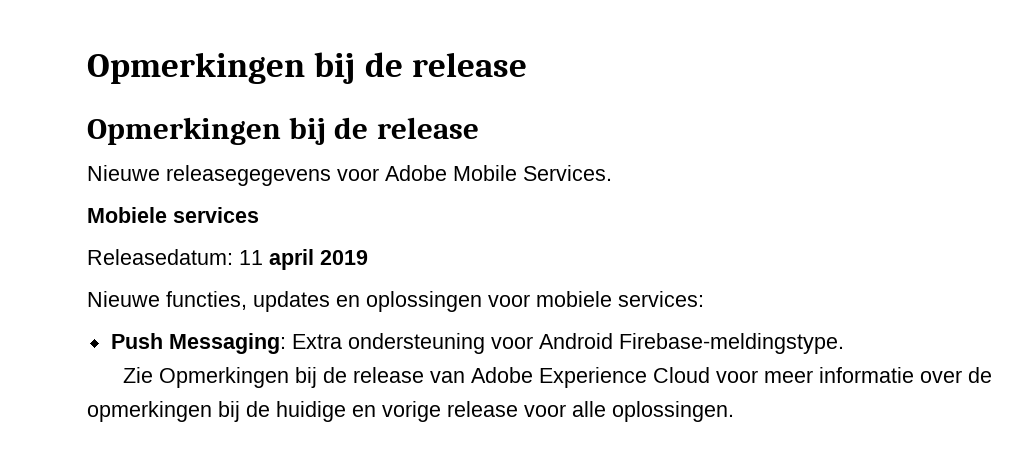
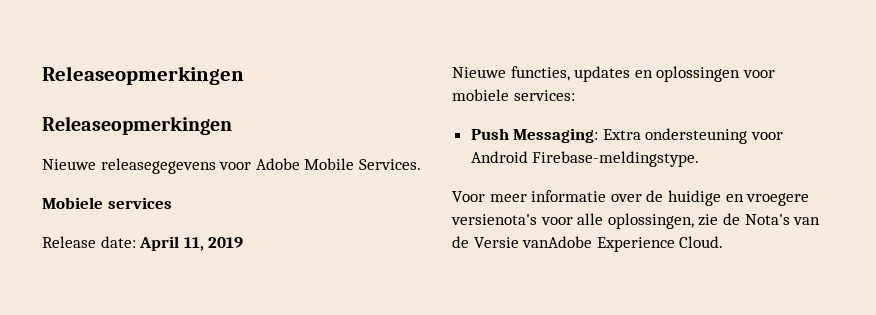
[87,52,527,84] [87,117,479,145] Opmerkingen bij de release // Opmerkingen bij de release -> [42,66,244,85] [42,116,232,135] Releaseopmerkingen // Releaseopmerkingen
[87,249,314,270] Releasedatum: 11 april -> [42,236,204,251] Release date: April 11,
[122,367,992,388] [87,401,734,422] Zie Opmerkingen bij de release van Adobe Experience Cloud voor meer informatie over de opmerkingen bij de huidige en vorige release voor alle oplossingen. -> [452,190,810,206] [451,213,821,229] [452,236,724,252] Voor meer informatie over de huidige en vroegere versienota's voor alle oplossingen, zie de Nota's van de Versie vanAdobe Experience Cloud.

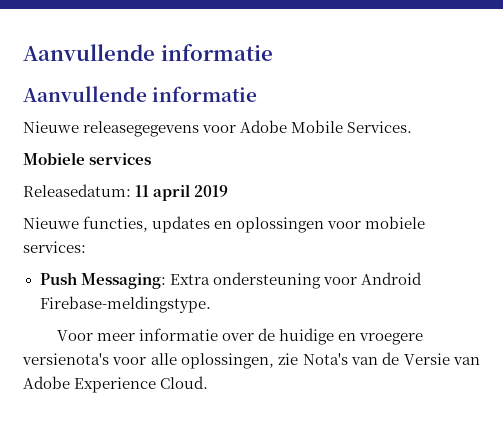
[42,66,244,85] [42,116,232,135] Releaseopmerkingen // Releaseopmerkingen -> [23,44,273,61] [23,86,258,102] Aanvullende informatie // Aanvullende informatie
[42,236,204,251] Release date: April 11, -> [23,184,191,201] Releasedatum: 11 april
[722,213,740,225] de -> (299, 359) none
[522,236,593,248] vanAdobe -> [452,357,480,365] [23,376,70,389] van Adobe

